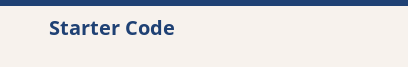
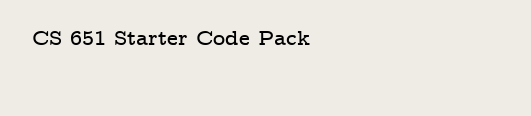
(49, 28) none -> [32,31,106,45] CS 651
(176, 27) none -> [258,31,310,45] Pack

